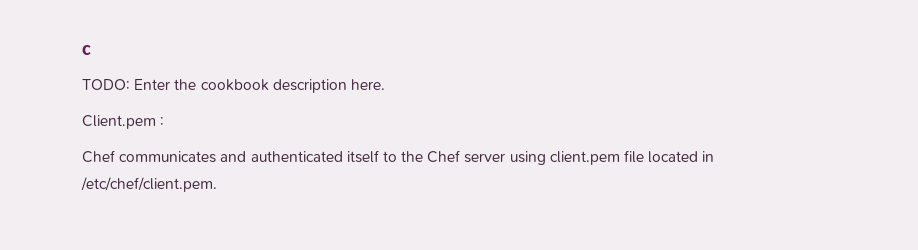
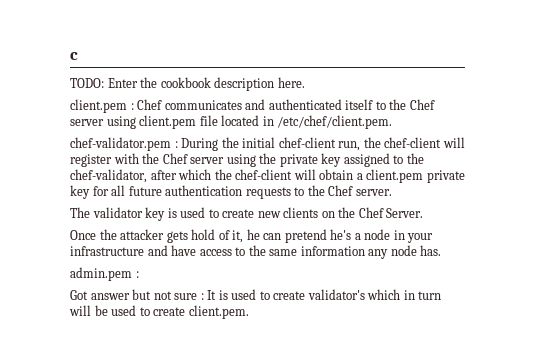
[82,115,165,129] Client.pem : // -> [70,99,134,113] client.pem :
(217, 184) none -> [70,137,465,151] [70,153,424,167] [70,169,465,183] [70,185,392,199] [70,207,424,221] [70,229,434,243] [70,245,442,259] [70,267,139,281] [70,289,442,300] [69,305,249,319] // chef-validator.pem : During the initial chef-client run, the chef-client will register with the Chef server using the private key assigned to the chef-validator, after which the chef-client will obtain a client.pem private key for all future authentication requests to the Chef server. // The validator key is used to create new clients on the Chef Server. // Once the attacker gets hold of it, he can pretend he's a node in your infrastructure and have access to the same information any node has. // admin.pem : // Got answer but not sure : It is used to create validator's which in turn will be used to create client.pem.

